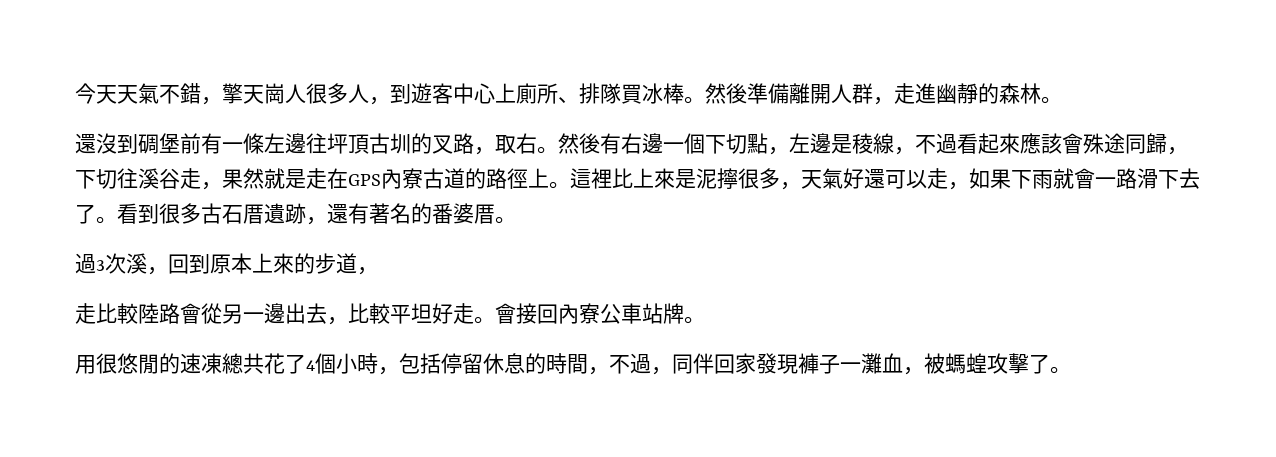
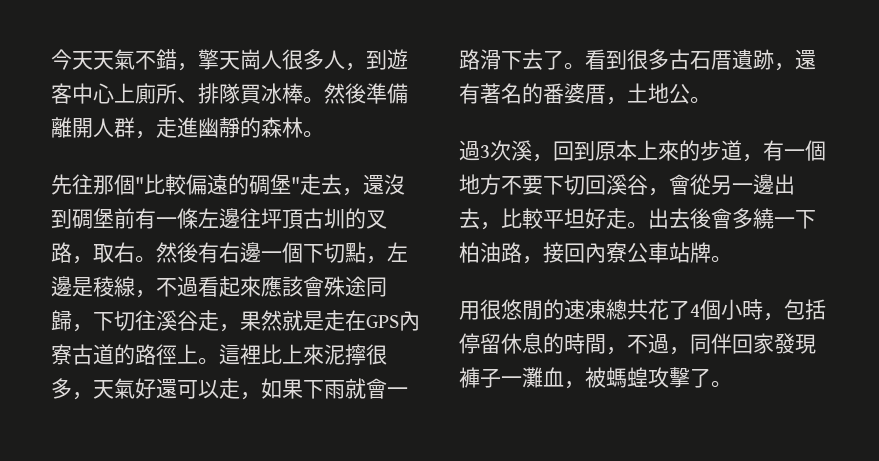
(1062, 100) none -> [51,174,363,196] 先往那個"比較偏遠的碉堡"走去，
[675,169,696,189] 是 -> (324, 354) none
(495, 214) none -> [606,83,690,105] ，土地公
[75,303,180,324] // 走比較陸路 -> [763,140,826,161] [459,174,669,196] 有一個地方不要下切回溪谷，
[495,303,516,324] 會 -> [648,208,816,229] [459,242,543,264] 出去後會多繞一下柏油路，

